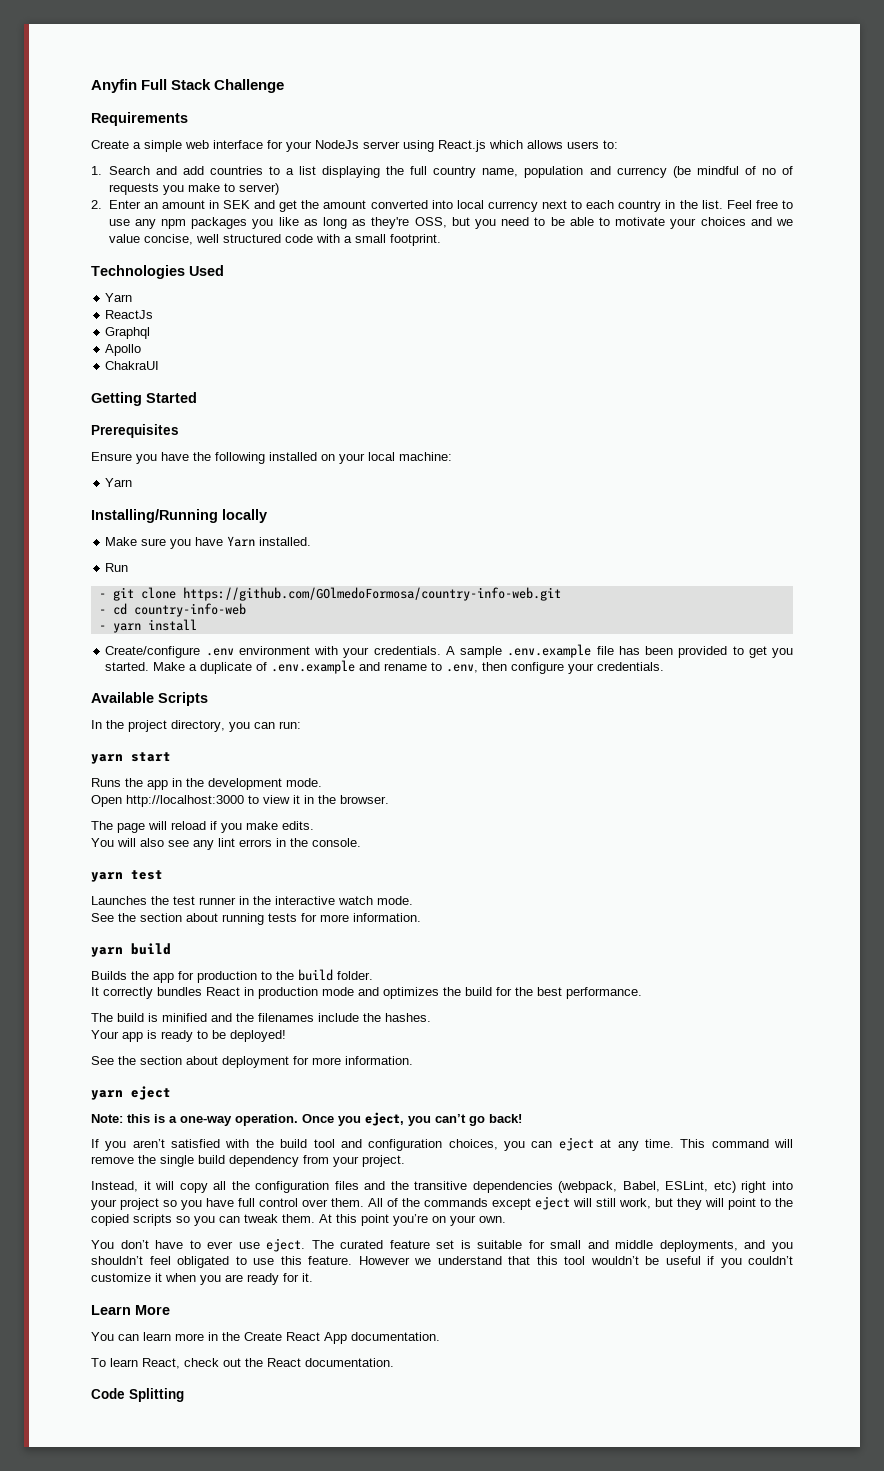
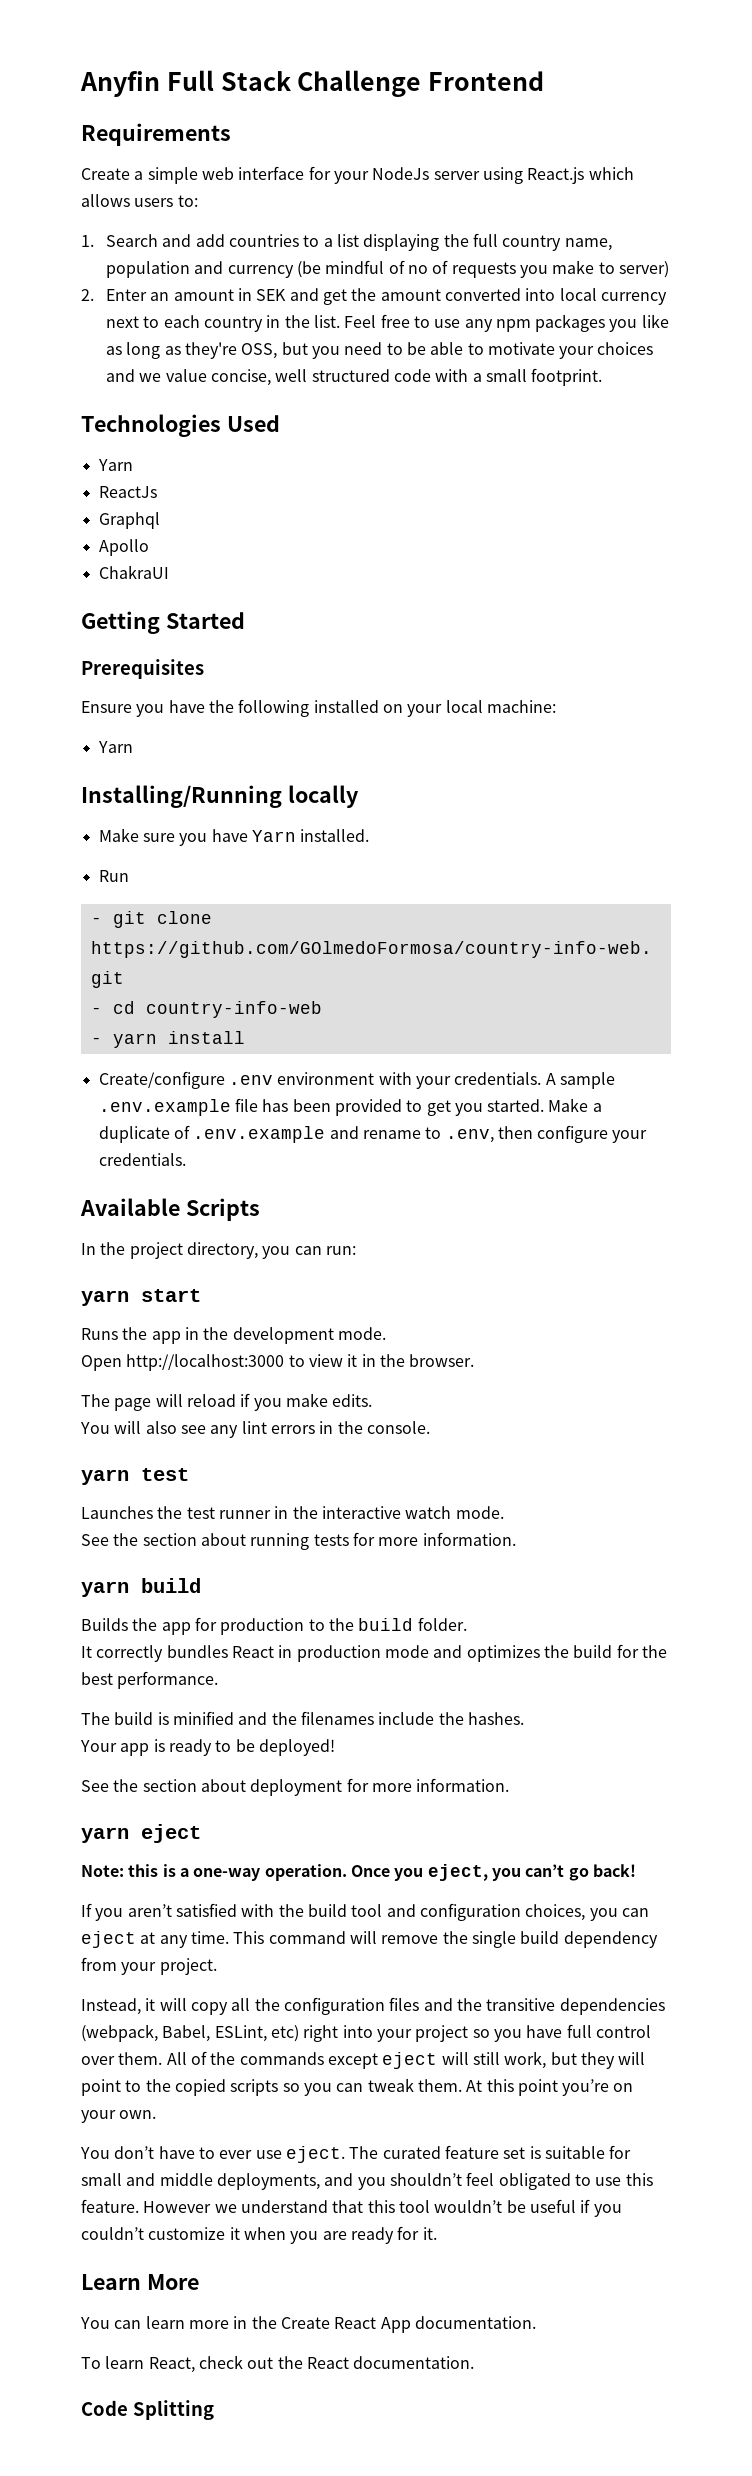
(285, 86) none -> [428,71,544,91] Frontend

